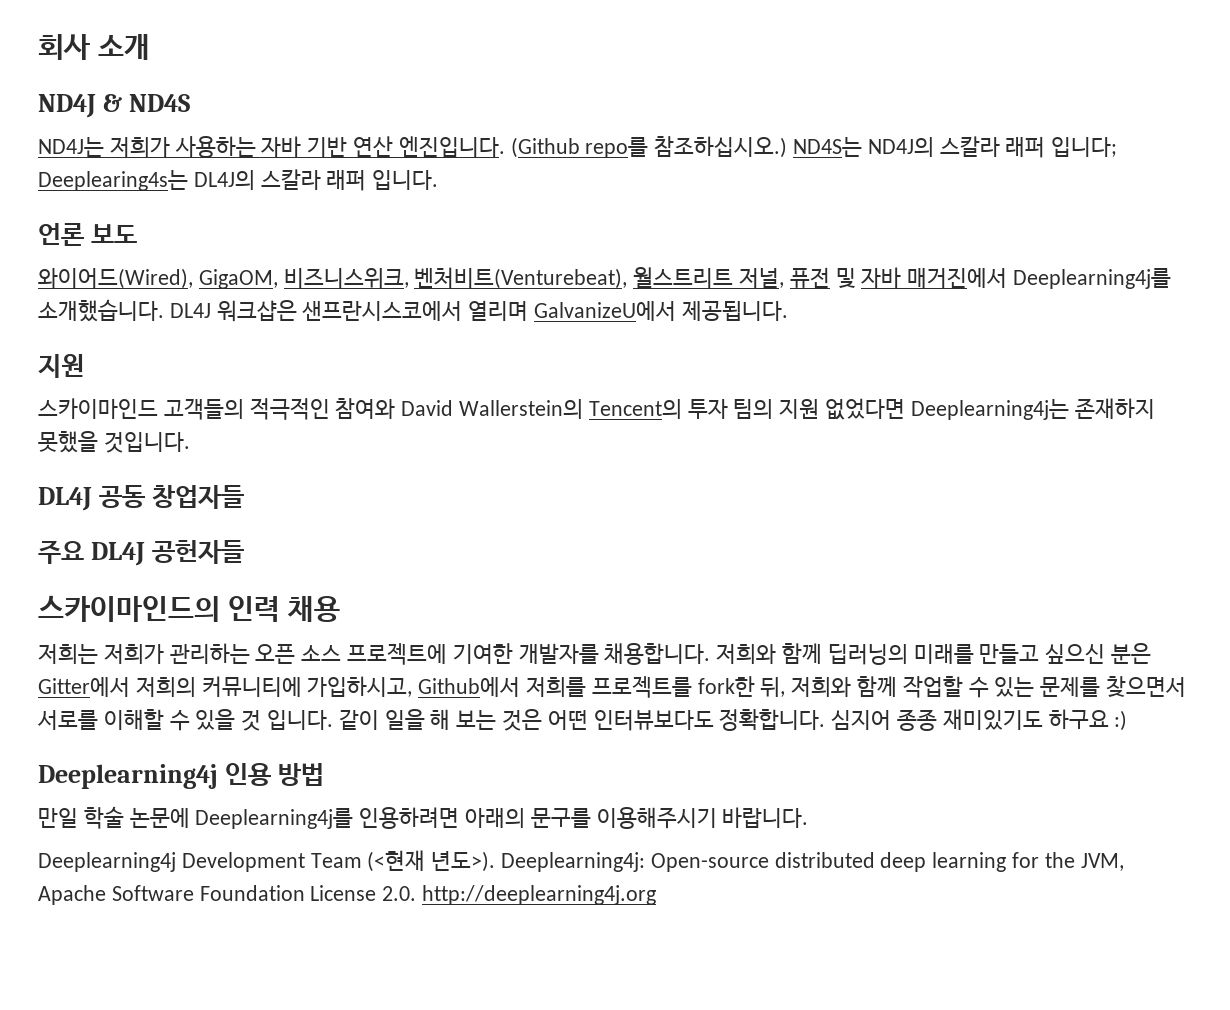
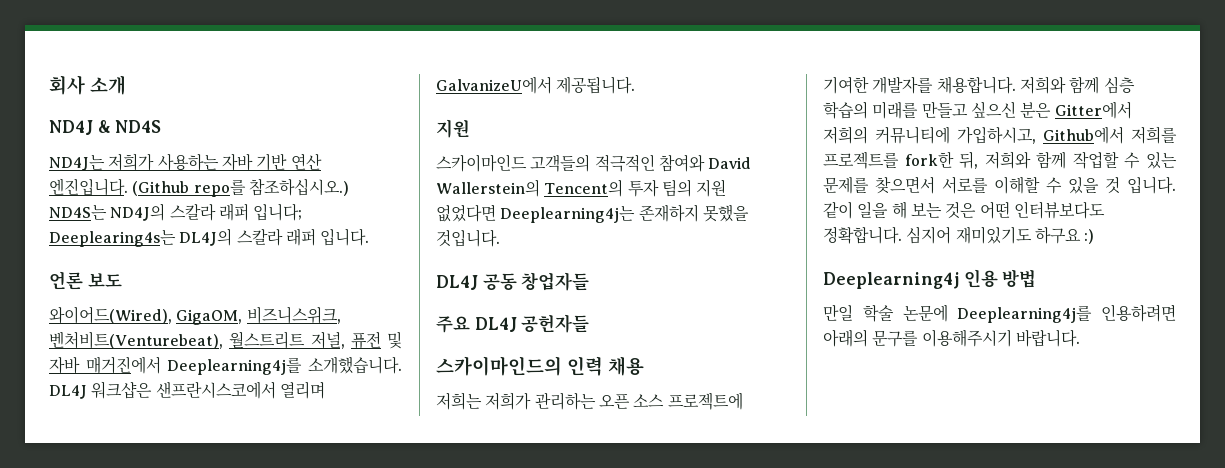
[827,644,908,665] 딥러닝의 -> [1103,76,1135,94] [823,101,868,119] 심층 학습의
[897,709,938,731] 종종 -> (952, 235) none
[38,850,1124,872] [38,885,657,905] // Deeplearning4j Development Team (<현재 년도>). Deeplearning4j: Open-source distributed deep learning for the JVM, Apache Software Foundation License 2.0. http://deeplearning4j.org -> (1080, 338) none

